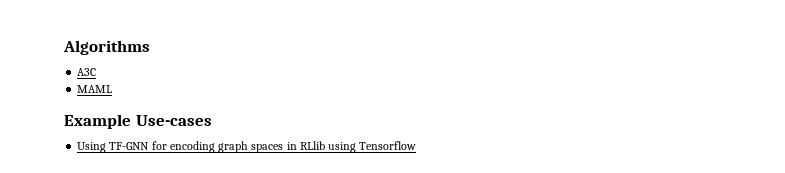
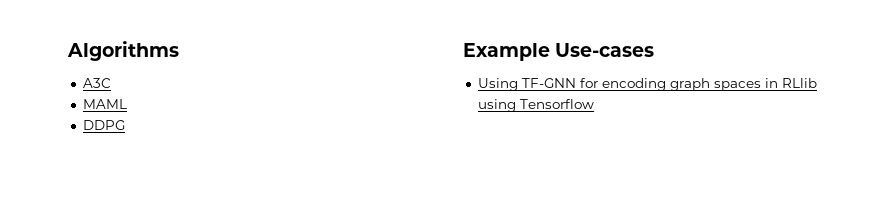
(113, 89) none -> [82,120,125,130] // DDPG

